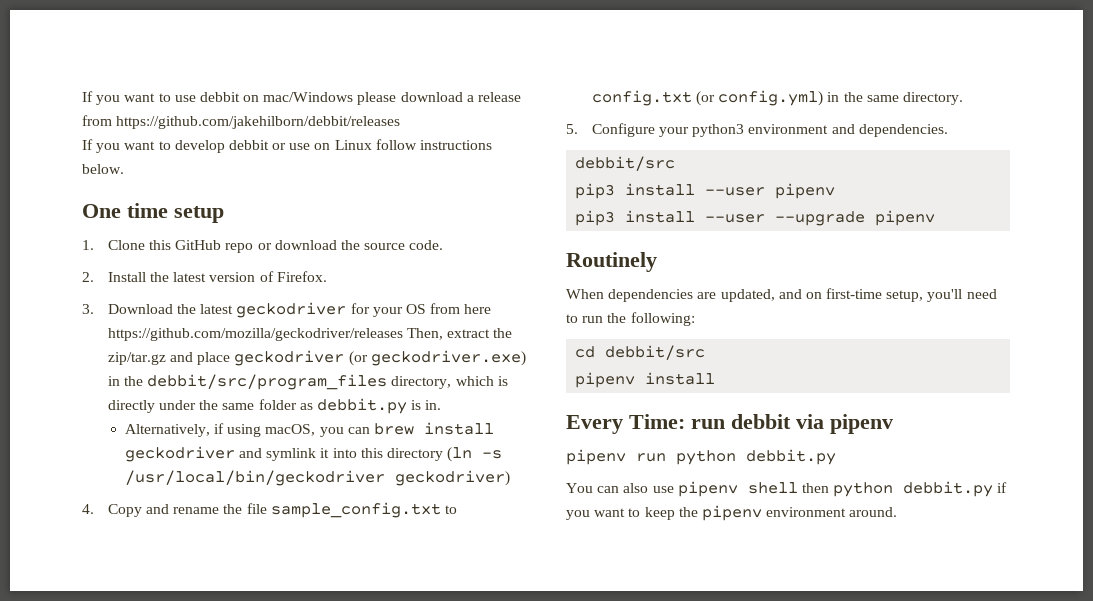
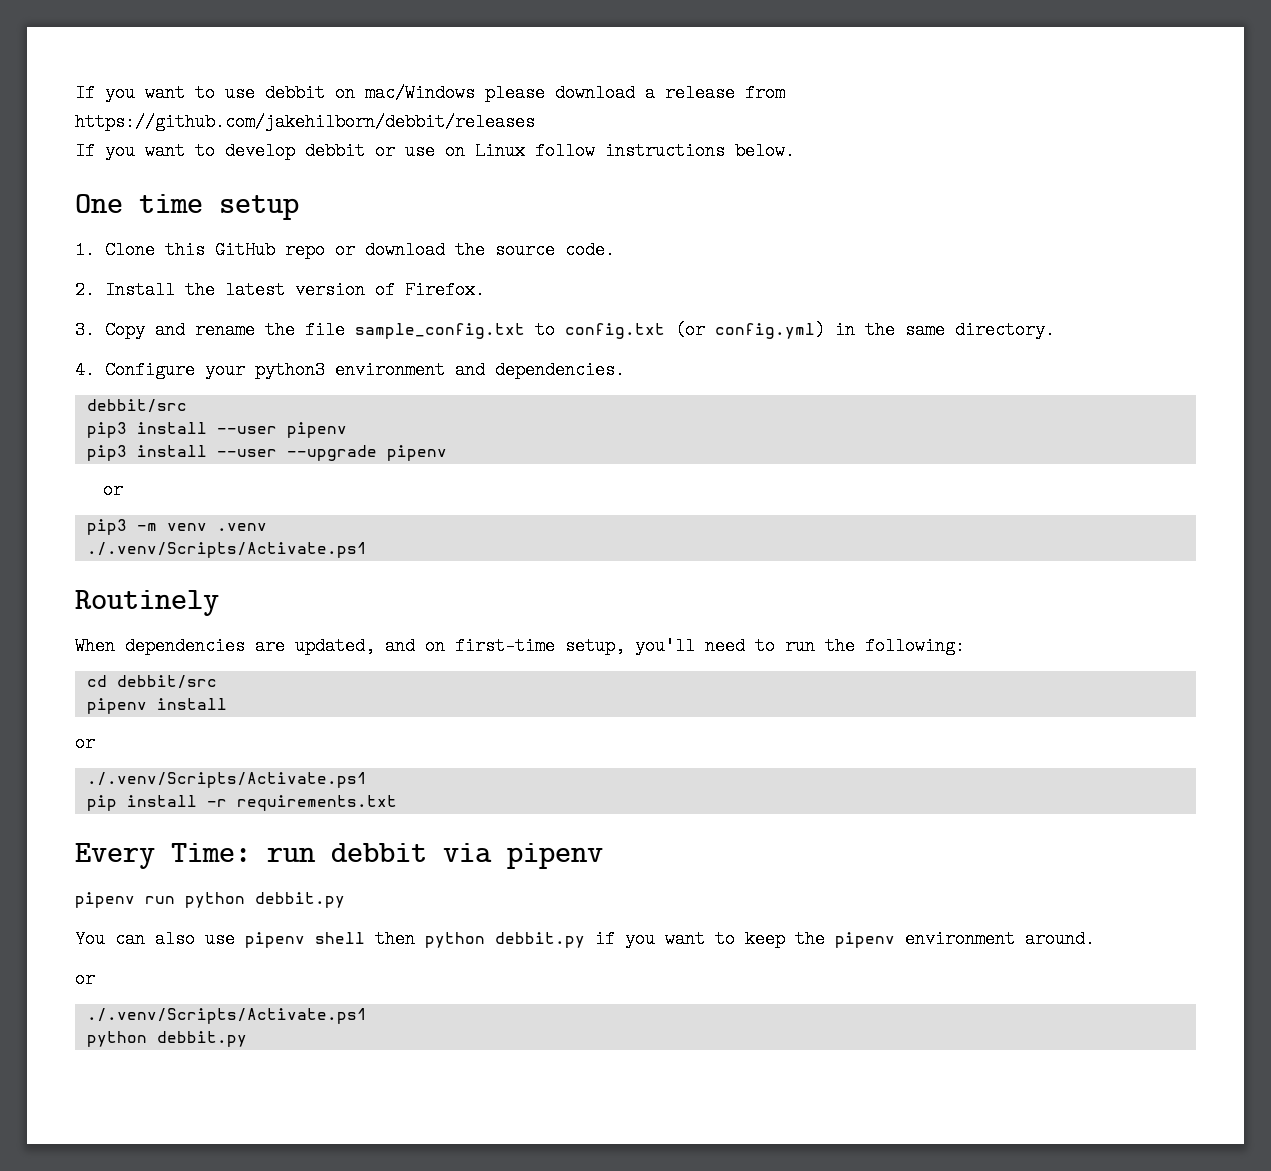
[107,302,492,318] [107,328,513,341] [107,350,526,366] [107,374,508,390] [107,398,442,414] [124,422,494,437] [124,446,503,462] [124,470,510,486] [82,504,94,514] Download the latest geckodriver for your OS from here https://github.com/mozilla/geckodriver/releases Then, extract the zip/tar.gz and place geckodriver (or geckodriver.exe) in the debbit/src/program_files directory, which is directly under the same folder as debbit.py is in. // Alternatively, if using macOS, you can brew install geckodriver and symlink it into this directory (ln -s /usr/local/bin/geckodriver geckodriver) // 4. -> (95, 330) none
[566,124,578,134] 5. -> [75,361,95,379] 4.
(936, 218) none -> [102,481,123,499] [86,519,267,535] [86,542,367,558] // or // pip3 -m venv .venv // ./.venv/Scripts/Activate.ps1
(716, 378) none -> [75,734,95,752] [86,772,367,788] [86,795,397,811] // or // ./.venv/Scripts/Activate.ps1 // pip install -r requirements.txt
(898, 512) none -> [75,970,95,988] [86,1008,367,1024] [86,1031,247,1047] // or // ./.venv/Scripts/Activate.ps1 // python debbit.py

